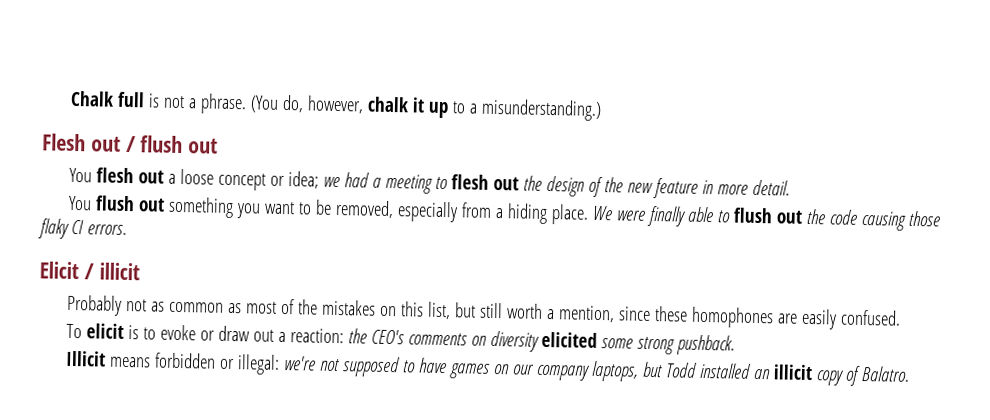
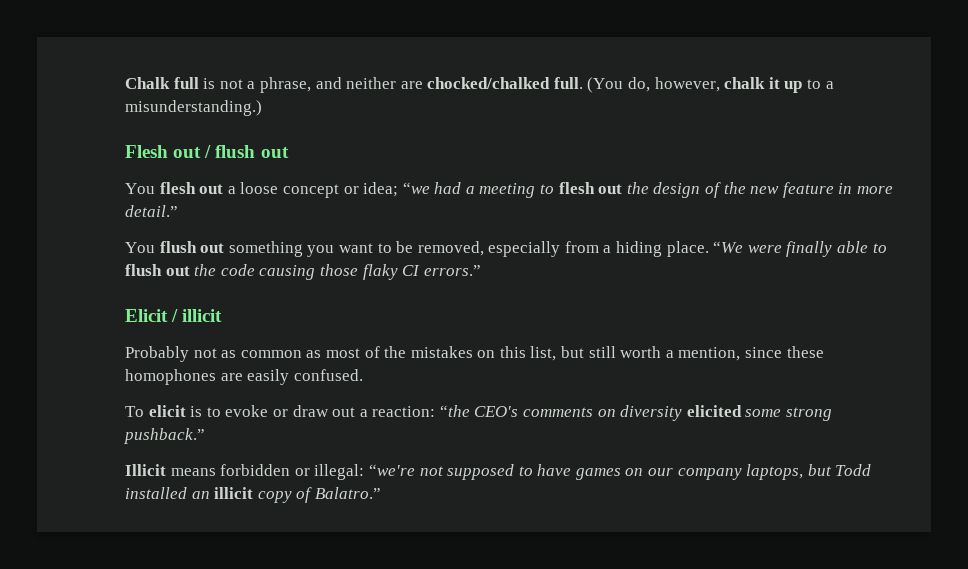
[200,93,248,115] phrase. -> [259,77,583,93] phrase, and neither are chocked/chalked full.
[323,176,341,188] we -> [402,182,430,194] “we
[752,179,791,196] detail. -> [125,205,178,217] detail.”
[592,205,614,221] We -> [713,241,744,253] “We
[86,224,127,235] errors. -> [423,265,481,276] errors.”
[348,328,368,344] the -> [439,405,470,417] “the
[676,334,736,356] pushback. -> [124,428,205,444] pushback.”
[283,356,317,371] we're -> [368,464,415,476] “we're
[861,366,911,382] Balatro. -> [314,487,381,499] Balatro.”

